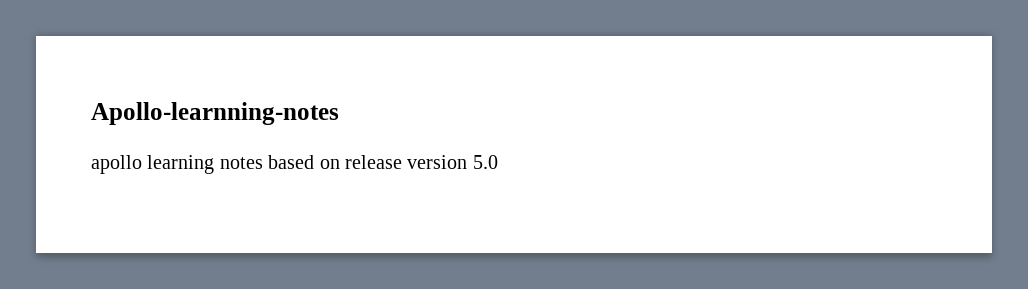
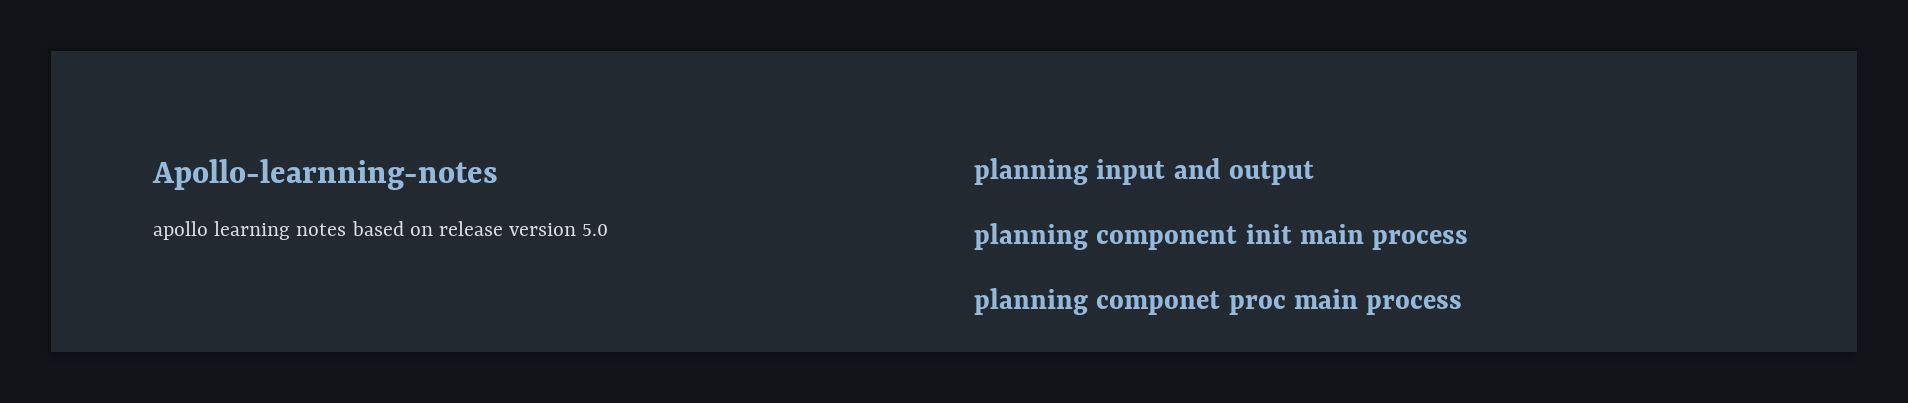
(498, 162) none -> [974,158,1315,185] [974,223,1469,250] [974,288,1463,315] // planning input and output // planning component init main process // planning componet proc main process

